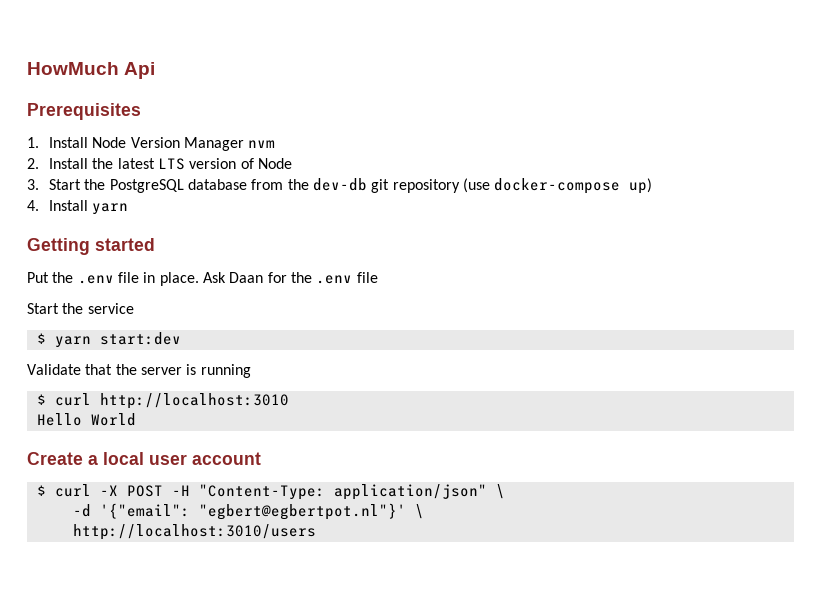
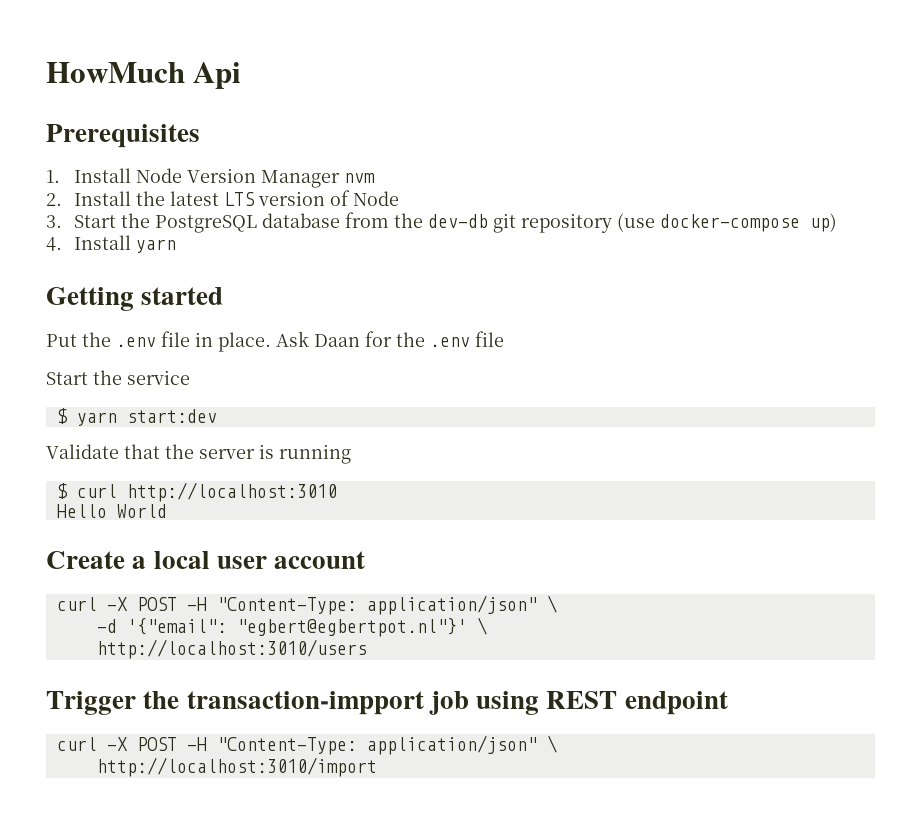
[36,485,46,496] $ -> (366, 560) none
(316, 532) none -> [46,691,728,715] [56,735,557,755] [96,757,377,777] // Trigger the transaction-impport job using REST endpoint // curl -X POST -H "Content-Type: application/json" \ // http://localhost:3010/import

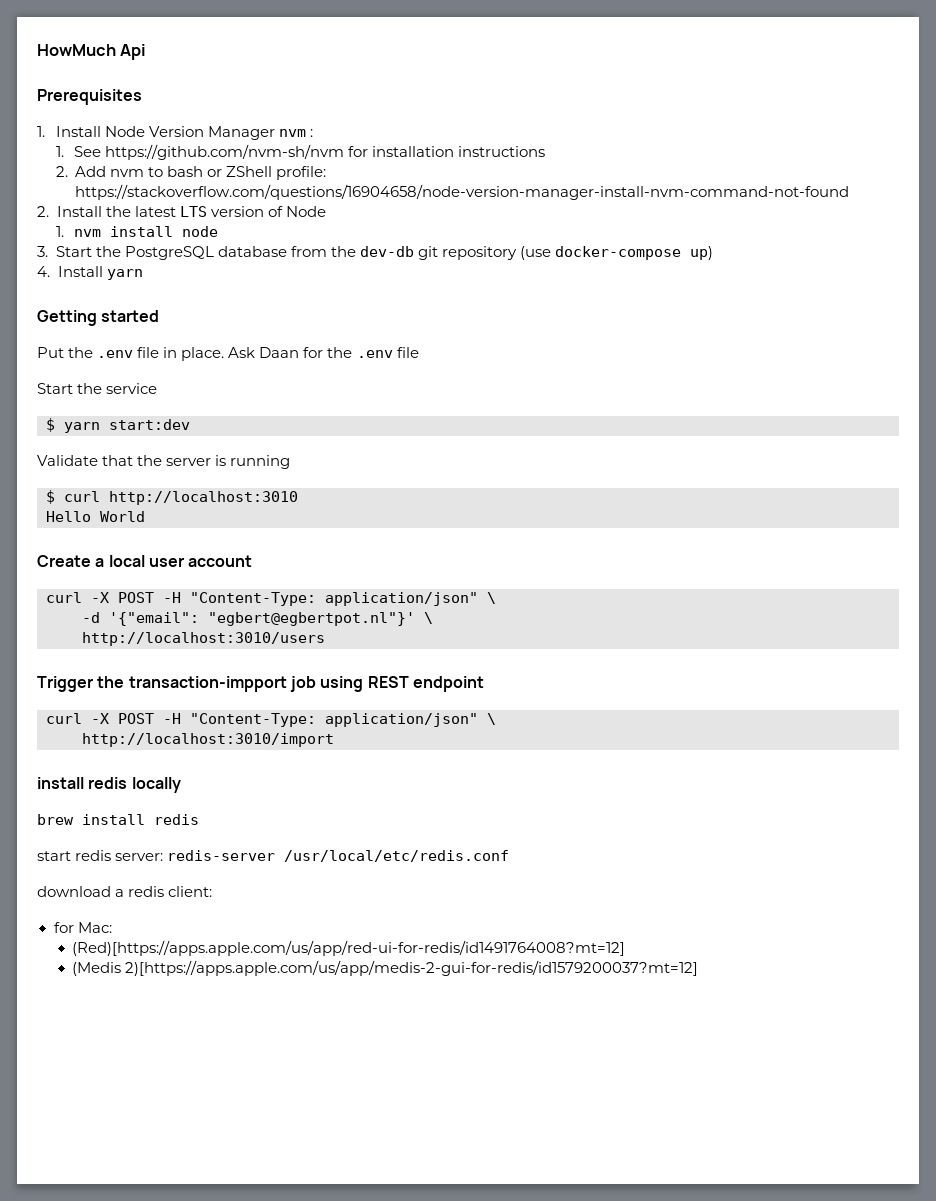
(375, 178) none -> [309,129,313,137] [55,144,546,160] [55,166,327,180] [75,184,850,200] : // 1. See https://github.com/nvm-sh/nvm for installation instructions // 2. Add nvm to bash or ZShell profile: https://stackoverflow.com/questions/16904658/node-version-manager-install-nvm-command-not-found
(399, 198) none -> [55,226,219,237] // 1. nvm install node
(377, 767) none -> [37,777,181,793] [37,814,199,825] [37,850,510,862] [37,886,213,897] [53,922,112,933] [72,940,626,956] [72,960,699,976] // install redis locally // brew install redis // start redis server: redis-server /usr/local/etc/redis.conf // download a redis client: // for Mac: // (Red)[https://apps.apple.com/us/app/red-ui-for-redis/id1491764008?mt=12] // (Medis 2)[https://apps.apple.com/us/app/medis-2-gui-for-redis/id1579200037?mt=12]

